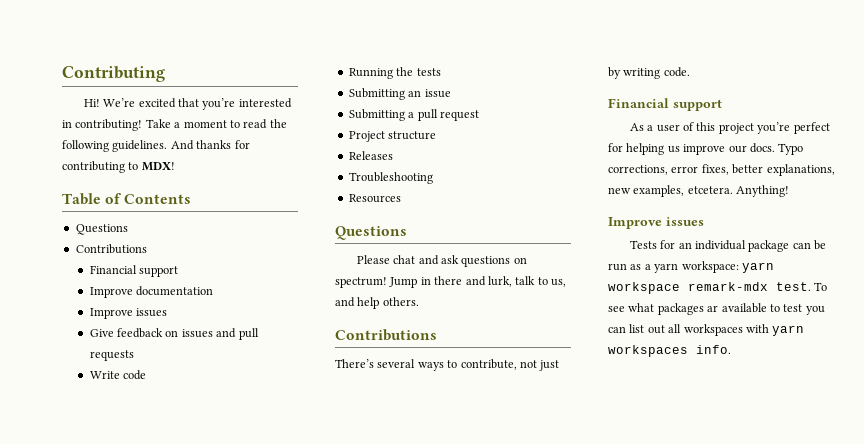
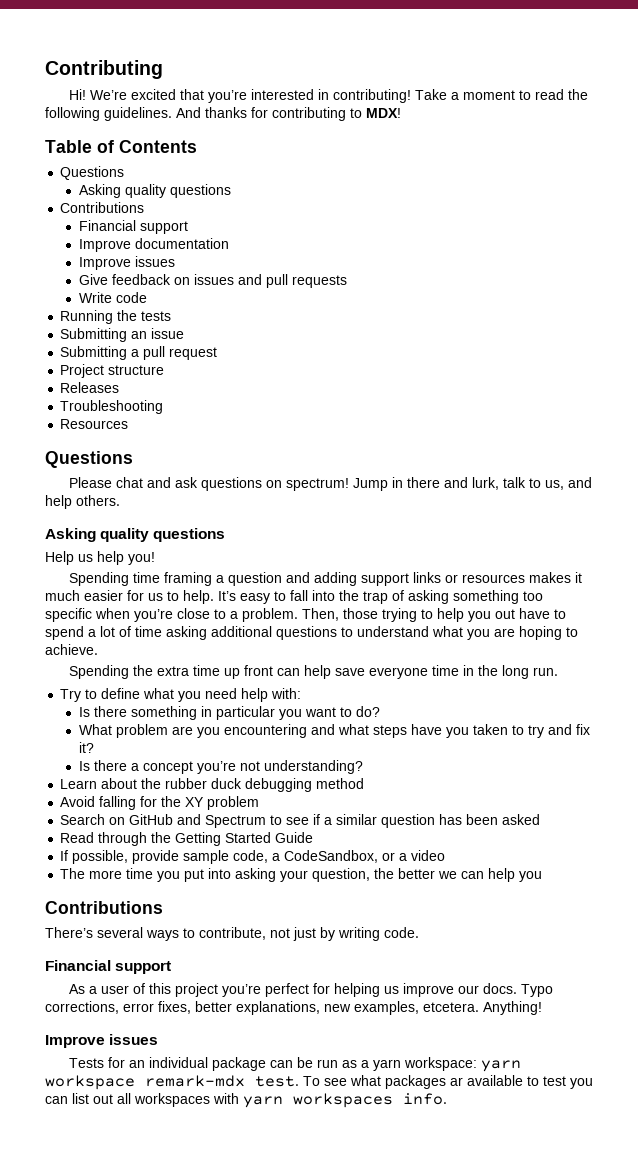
(128, 229) none -> [78,184,231,198] // Asking quality questions
(419, 301) none -> [45,528,226,542] [45,551,155,565] [68,572,582,586] [45,590,543,604] [45,608,566,622] [45,626,578,640] [45,644,98,655] [68,665,558,679] [60,688,302,702] [78,706,380,720] [78,724,590,738] [78,742,94,753] [78,760,363,774] [60,778,365,792] [60,796,260,810] [60,814,541,828] [60,832,314,846] [60,850,446,864] [60,868,543,882] // Asking quality questions // Help us help you! // Spending time framing a question and adding support links or resources makes it much easier for us to help. It’s easy to fall into the trap of asking something too specific when you’re close to a problem. Then, those trying to help you out have to spend a lot of time asking additional questions to understand what you are hoping to achieve. // Spending the extra time up front can help save everyone time in the long run. // Try to define what you need help with: // Is there something in particular you want to do? // What problem are you encountering and what steps have you taken to try and fix it? // Is there a concept you’re not understanding? // Learn about the rubber duck debugging method // Avoid falling for the XY problem // Search on GitHub and Spectrum to see if a similar question has been asked // Read through the Getting Started Guide // If possible, provide sample code, a CodeSandbox, or a video // The more time you put into asking your question, the better we can help you

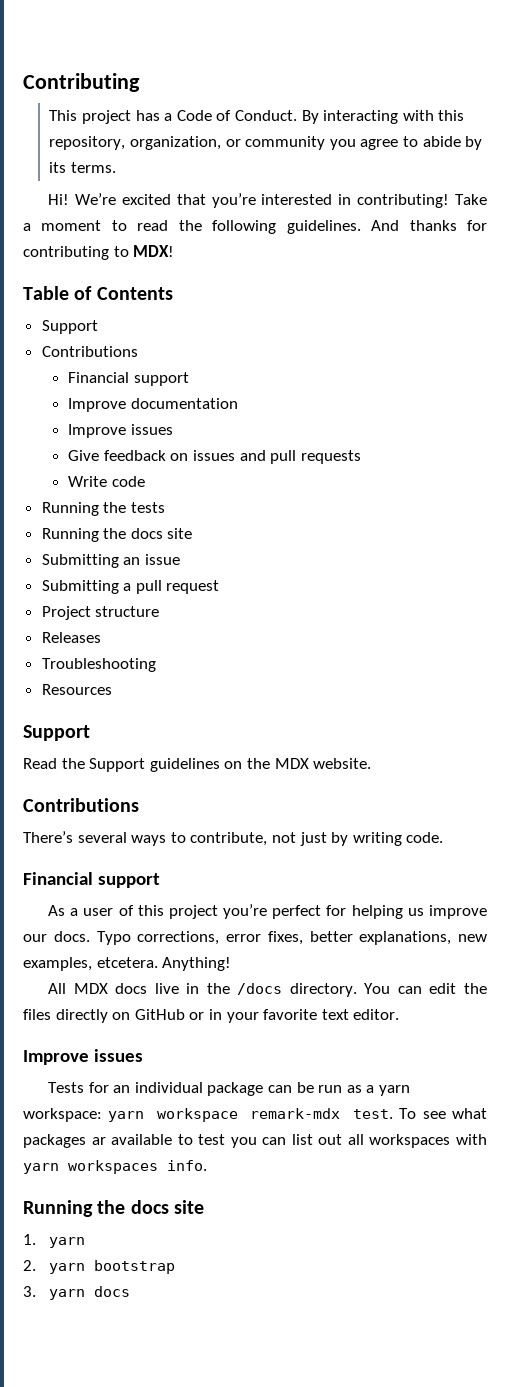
(163, 69) none -> [49,110,465,124] [49,136,483,150] [49,162,117,173] // This project has a Code of Conduct. By interacting with this repository, organization, or community you agree to abide by its terms.
[60,166,125,180] [78,184,231,198] Questions // Asking quality questions -> [41,320,98,334] Support
(172, 316) none -> [41,528,193,542] // Running the docs site
[45,451,133,468] [68,477,592,491] [45,495,120,509] [45,528,226,542] [45,551,155,565] [68,572,582,586] [45,590,543,604] [45,608,566,622] [45,626,578,640] [45,644,98,655] [68,665,558,679] [60,688,302,702] [78,706,380,720] [78,724,590,738] [78,742,94,753] [78,760,363,774] [60,778,365,792] [60,796,260,810] [60,814,541,828] [60,832,314,846] [60,850,446,864] [60,868,543,882] Questions // Please chat and ask questions on spectrum! Jump in there and lurk, talk to us, and help others. // Asking quality questions // Help us help you! // Spending time framing a question and adding support links or resources makes it much easier for us to help. It’s easy to fall into the trap of asking something too specific when you’re close to a problem. Then, those trying to help you out have to spend a lot of time asking additional questions to understand what you are hoping to achieve. // Spending the extra time up front can help save everyone time in the long run. // Try to define what you need help with: // Is there something in particular you want to do? // What problem are you encountering and what steps have you taken to try and fix it? // Is there a concept you’re not understanding? // Learn about the rubber duck debugging method // Avoid falling for the XY problem // Search on GitHub and Spectrum to see if a similar question has been asked // Read through the Getting Started Guide // If possible, provide sample code, a CodeSandbox, or a video // The more time you put into asking your question, the better we can help you -> [23,725,90,741] [23,758,372,772] Support // Read the Support guidelines on the MDX website.
(542, 1008) none -> [48,983,487,997] [23,1009,400,1023] // All MDX docs live in the /docs directory. You can edit the files directly on GitHub or in your favorite text editor.
(447, 1099) none -> [23,1200,205,1217] [23,1234,86,1248] [23,1260,176,1274] [23,1286,131,1300] // Running the docs site // 1. yarn // 2. yarn bootstrap // 3. yarn docs

